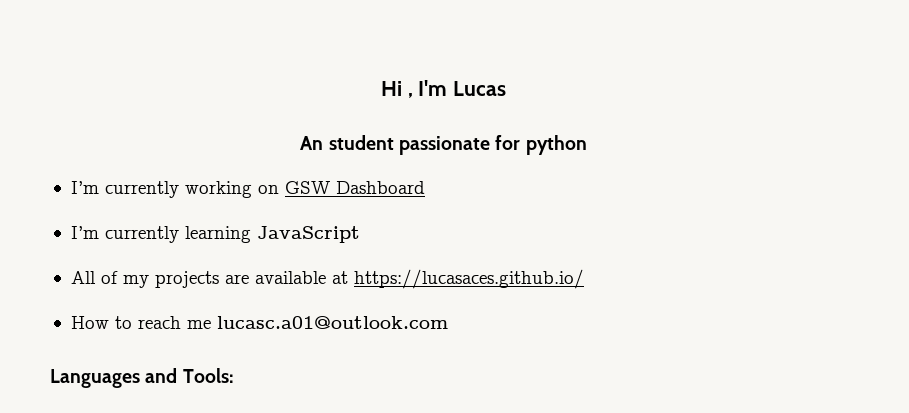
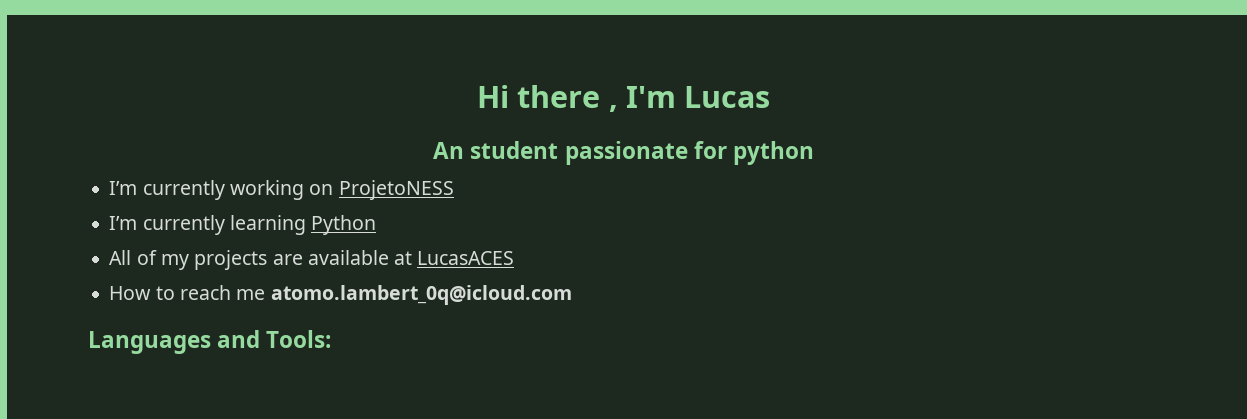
(402, 88) none -> [517,85,601,108] there
[284,181,425,194] GSW Dashboard -> [338,180,454,200] ProjetoNESS
[256,226,360,243] JavaScript -> [311,215,377,235] Python
[353,269,584,289] https://lucasaces.github.io/ -> [417,251,515,265] LucasACES
[216,316,448,329] lucasc.a01@outlook.com -> [270,285,572,305] atomo.lambert_0q@icloud.com

